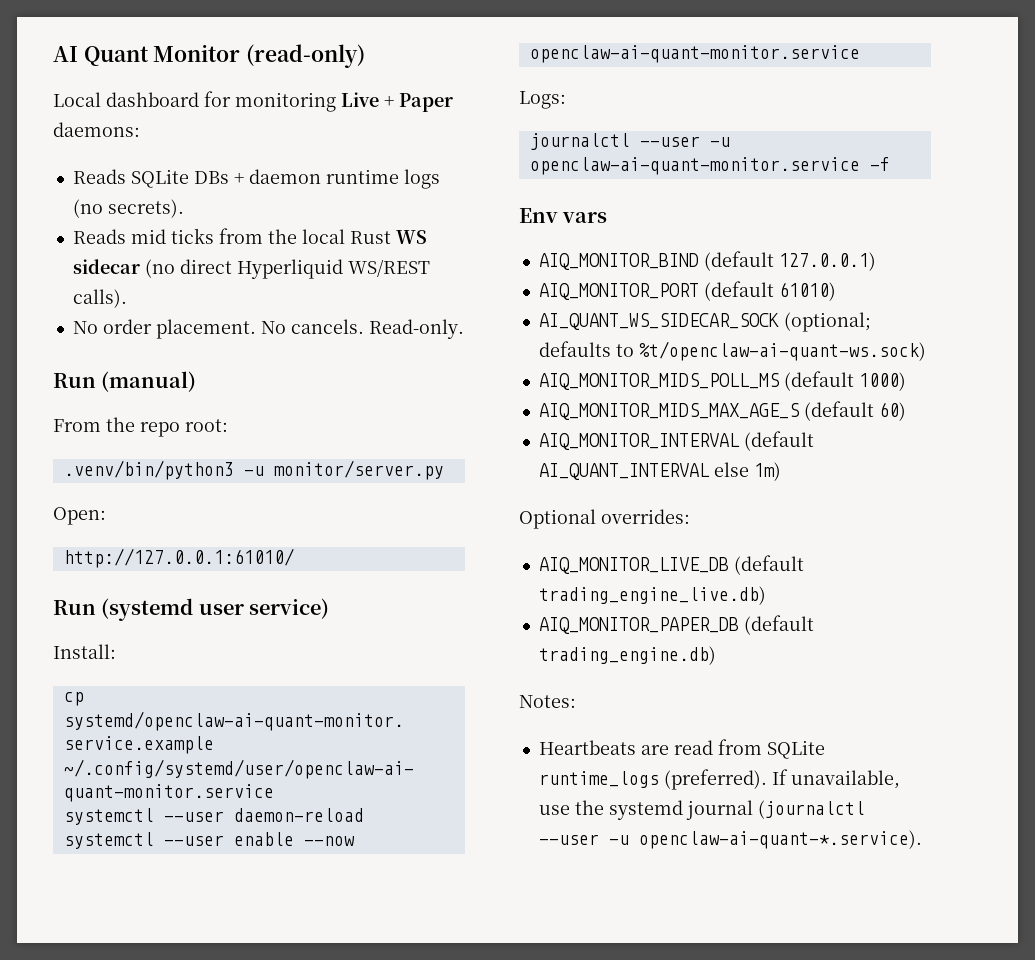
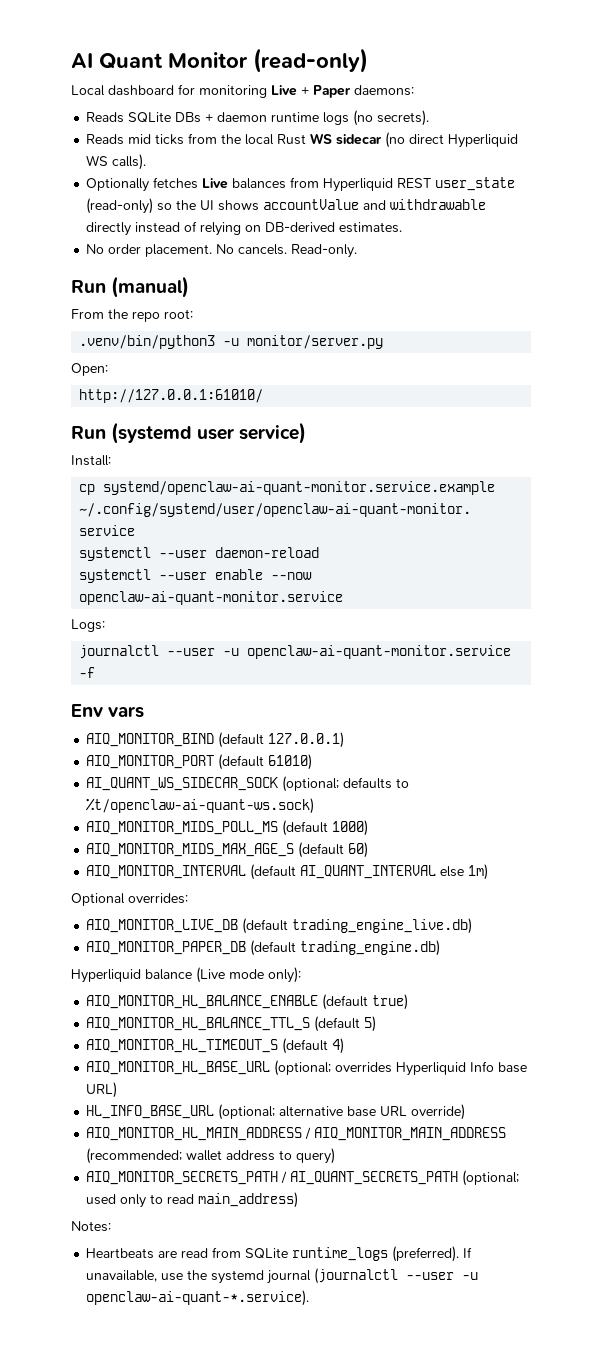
[347,259,430,277] WS/REST -> [86,155,109,166] WS
(127, 298) none -> [86,177,516,192] [86,198,487,214] [86,221,403,236] // Optionally fetches Live balances from Hyperliquid REST user_state (read-only) so the UI shows accountValue and withdrawable directly instead of relying on DB-derived estimates.
(716, 655) none -> [71,967,301,983] [86,994,409,1010] [86,1016,377,1032] [86,1038,345,1054] [86,1060,528,1076] [86,1082,118,1098] [86,1104,466,1120] [86,1127,507,1141] [86,1148,336,1164] [86,1170,520,1186] [86,1192,299,1208] // Hyperliquid balance (Live mode only): // AIQ_MONITOR_HL_BALANCE_ENABLE (default true) // AIQ_MONITOR_HL_BALANCE_TTL_S (default 5) // AIQ_MONITOR_HL_TIMEOUT_S (default 4) // AIQ_MONITOR_HL_BASE_URL (optional; overrides Hyperliquid Info base URL) // HL_INFO_BASE_URL (optional; alternative base URL override) // AIQ_MONITOR_HL_MAIN_ADDRESS / AIQ_MONITOR_MAIN_ADDRESS (recommended; wallet address to query) // AIQ_MONITOR_SECRETS_PATH / AI_QUANT_SECRETS_PATH (optional; used only to read main_address)

